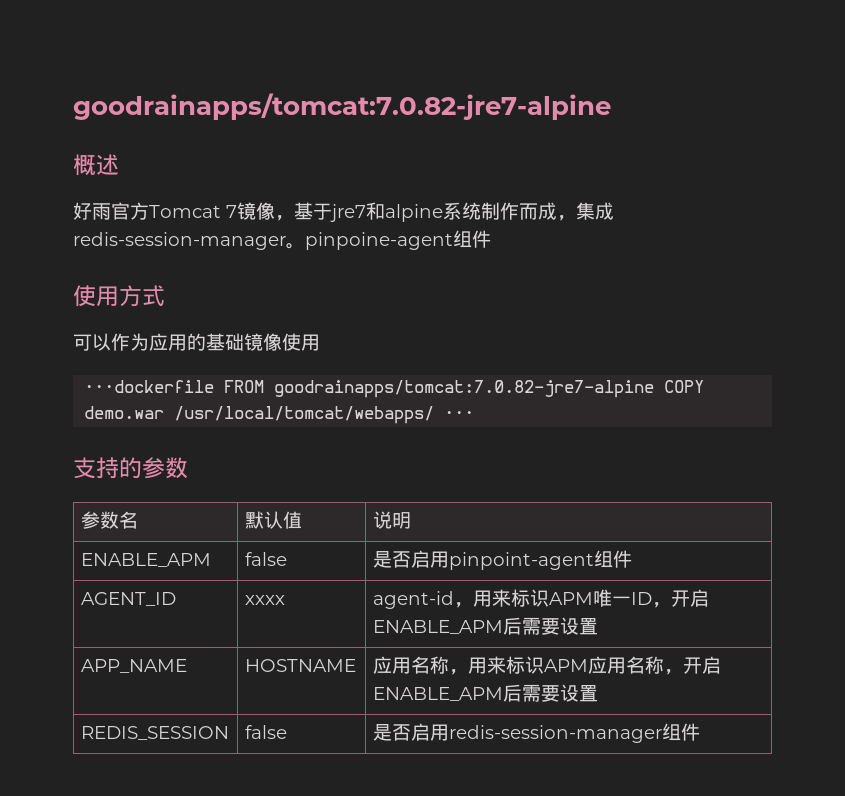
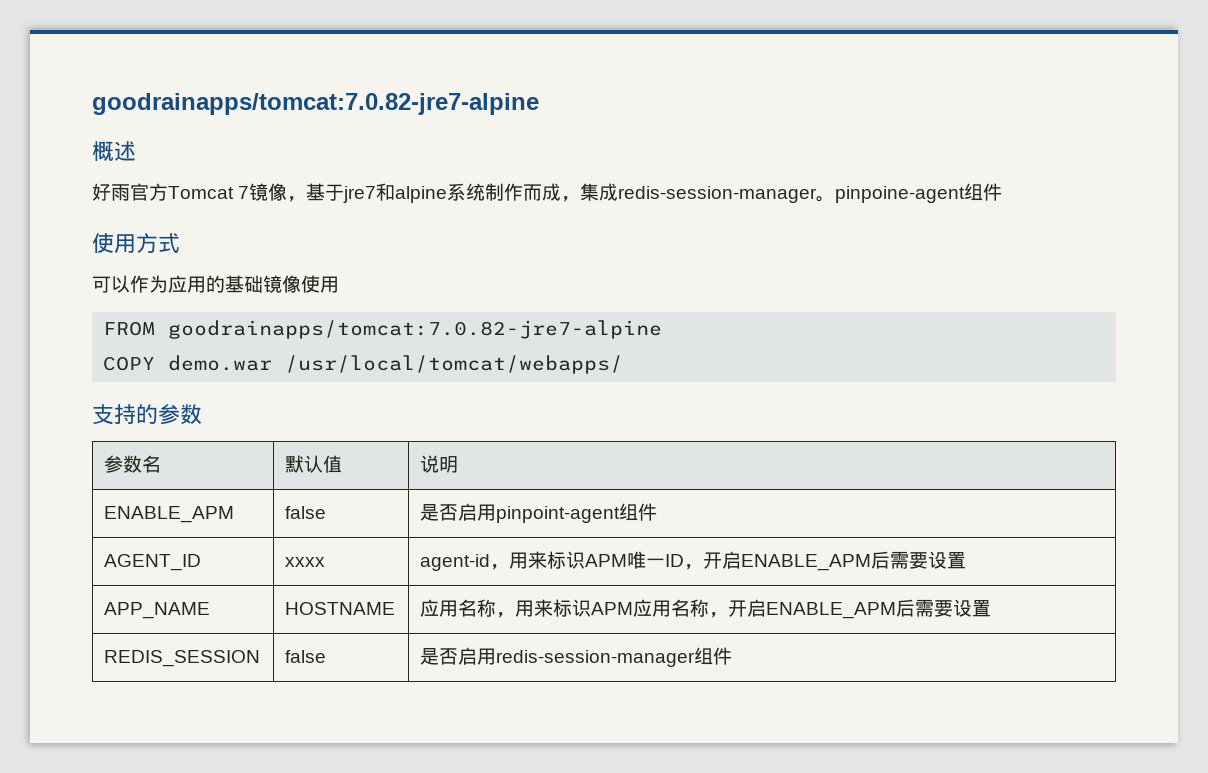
[84,380,215,393] ···dockerfile -> (339, 284) none
(655, 389) none -> (663, 329) //
[444,411,475,419] ··· -> (624, 364) none

